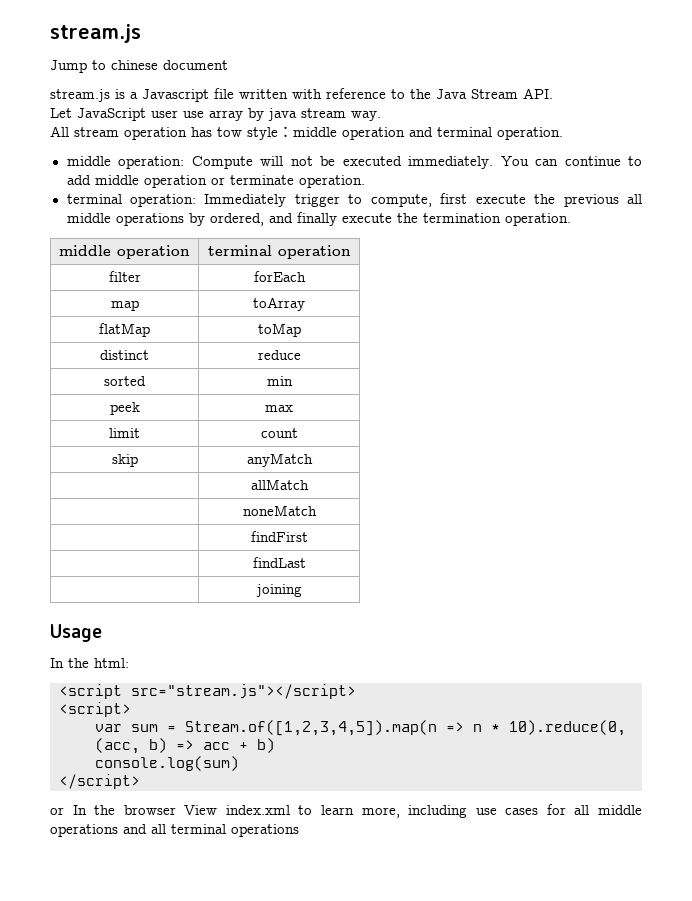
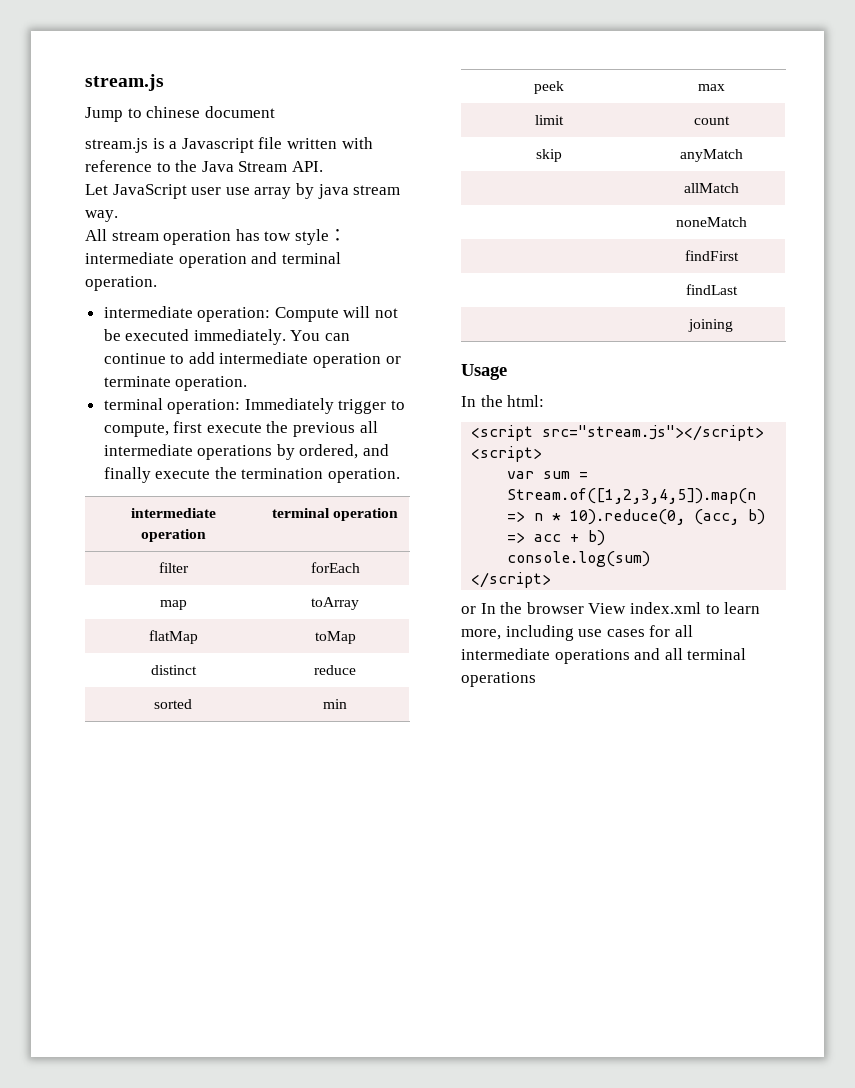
[293,127,337,137] middle -> [85,252,174,264] intermediate
[66,156,111,166] middle -> [103,306,193,318] intermediate
[94,175,139,185] middle -> [219,352,309,364] intermediate
[66,213,111,223] middle -> [103,444,193,456] intermediate
[58,245,111,256] middle -> [130,508,216,518] intermediate
[597,805,642,815] middle -> [461,648,550,660] intermediate

